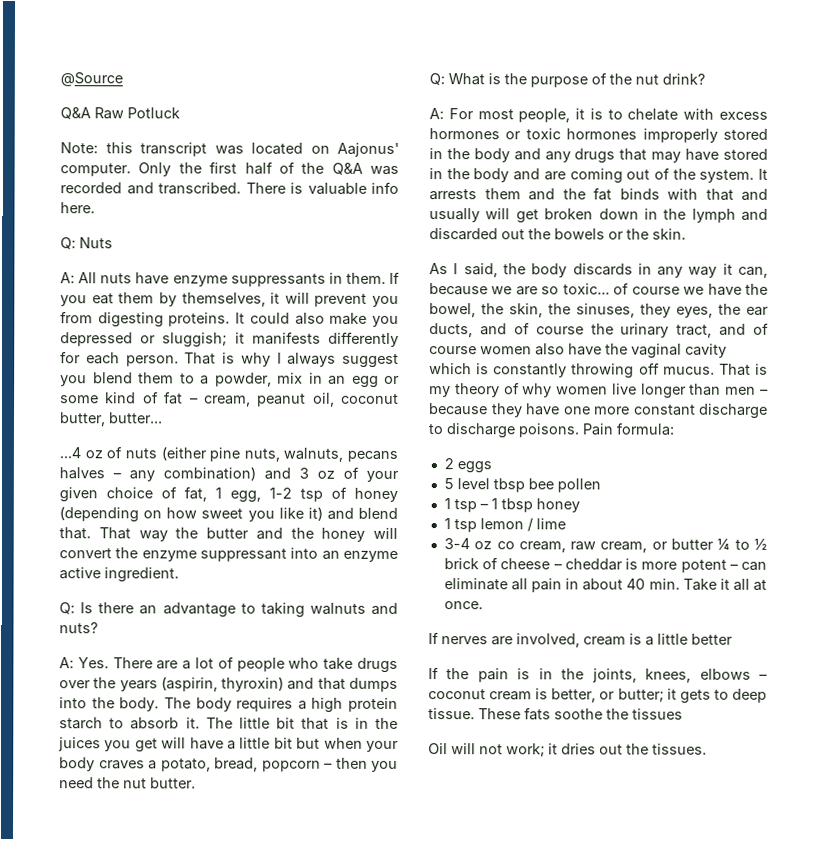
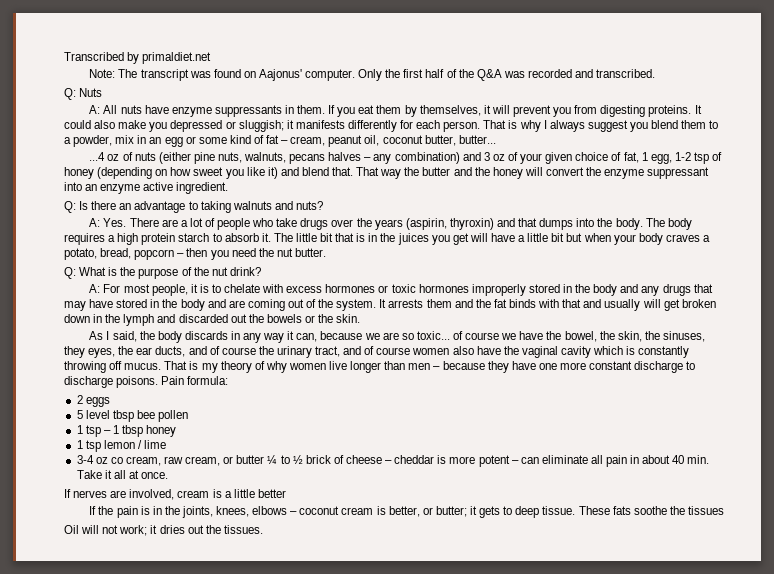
[60,72,123,87] [60,107,180,120] @Source // Q&A Raw Potluck -> [64,52,212,64] Transcribed by primaldiet.net
[105,142,133,154] this -> [118,69,138,78] The
[251,142,303,155] located -> [213,69,241,78] found
[245,181,399,195] [60,202,95,214] There is valuable info here. -> (656, 73) none

